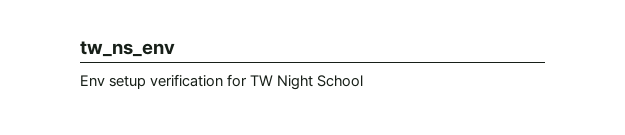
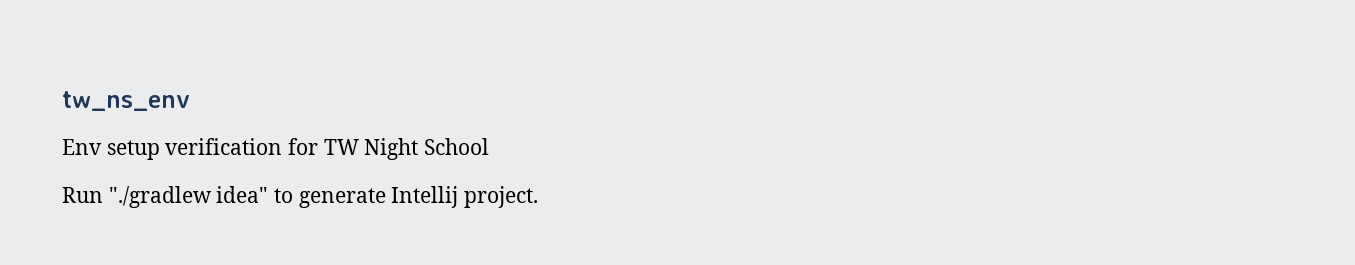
(364, 81) none -> [62,186,539,208] // Run "./gradlew idea" to generate Intellij project.

